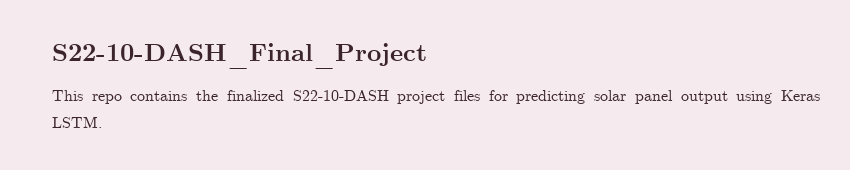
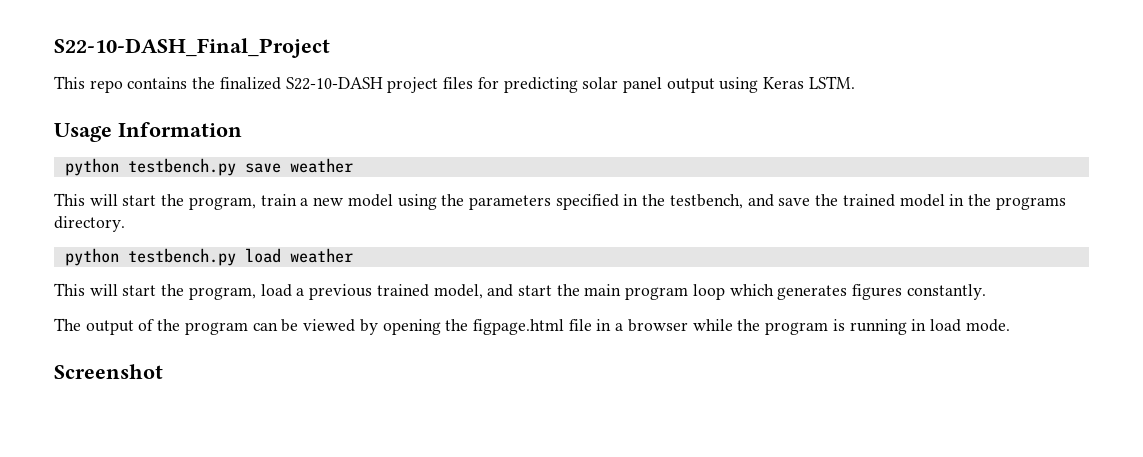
(102, 122) none -> [54,122,242,142] [64,158,353,176] [54,193,1066,210] [54,216,125,232] [64,248,353,266] [54,283,986,300] [54,318,1010,335] [54,364,163,379] // Usage Information // python testbench.py save weather // This will start the program, train a new model using the parameters specified in the testbench, and save the trained model in the programs directory. // python testbench.py load weather // This will start the program, load a previous trained model, and start the main program loop which generates figures constantly. // The output of the program can be viewed by opening the figpage.html file in a browser while the program is running in load mode. // Screenshot

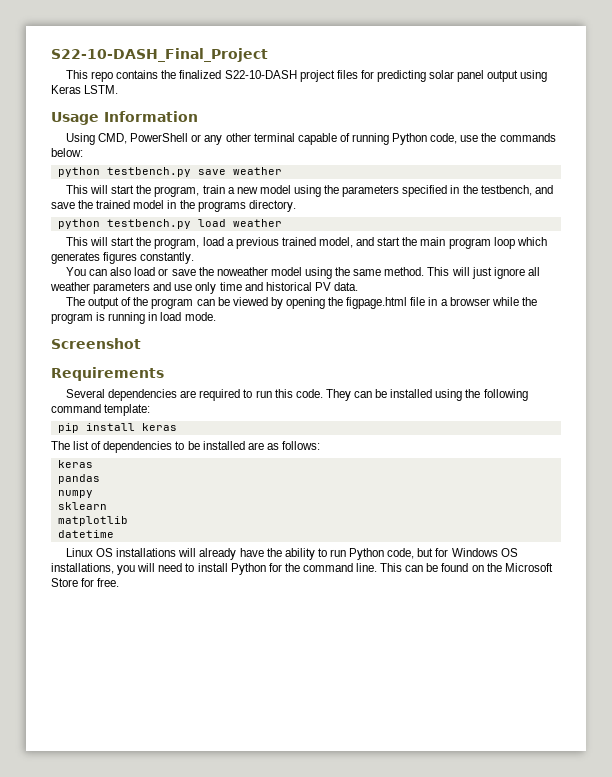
(242, 129) none -> [66,133,556,145] [51,148,83,157] // Using CMD, PowerShell or any other terminal capable of running Python code, use the commands below:
(986, 292) none -> [66,267,540,279] [50,282,358,294] // You can also load or save the noweather model using the same method. This will just ignore all weather parameters and use only time and historical PV data.
(163, 371) none -> [51,367,164,381] [66,389,528,401] [51,404,151,416] [57,423,177,433] [51,441,320,453] [57,460,93,468] [57,474,100,484] [57,490,93,498] [57,502,107,510] [57,516,128,526] [57,530,114,538] [66,548,518,560] [51,563,553,575] [51,578,120,587] // Requirements // Several dependencies are required to run this code. They can be installed using the following command template: // pip install keras // The list of dependencies to be installed are as follows: // keras // pandas // numpy // sklearn // matplotlib // datetime // Linux OS installations will already have the ability to run Python code, but for Windows OS installations, you will need to install Python for the command line. This can be found on the Microsoft Store for free.

